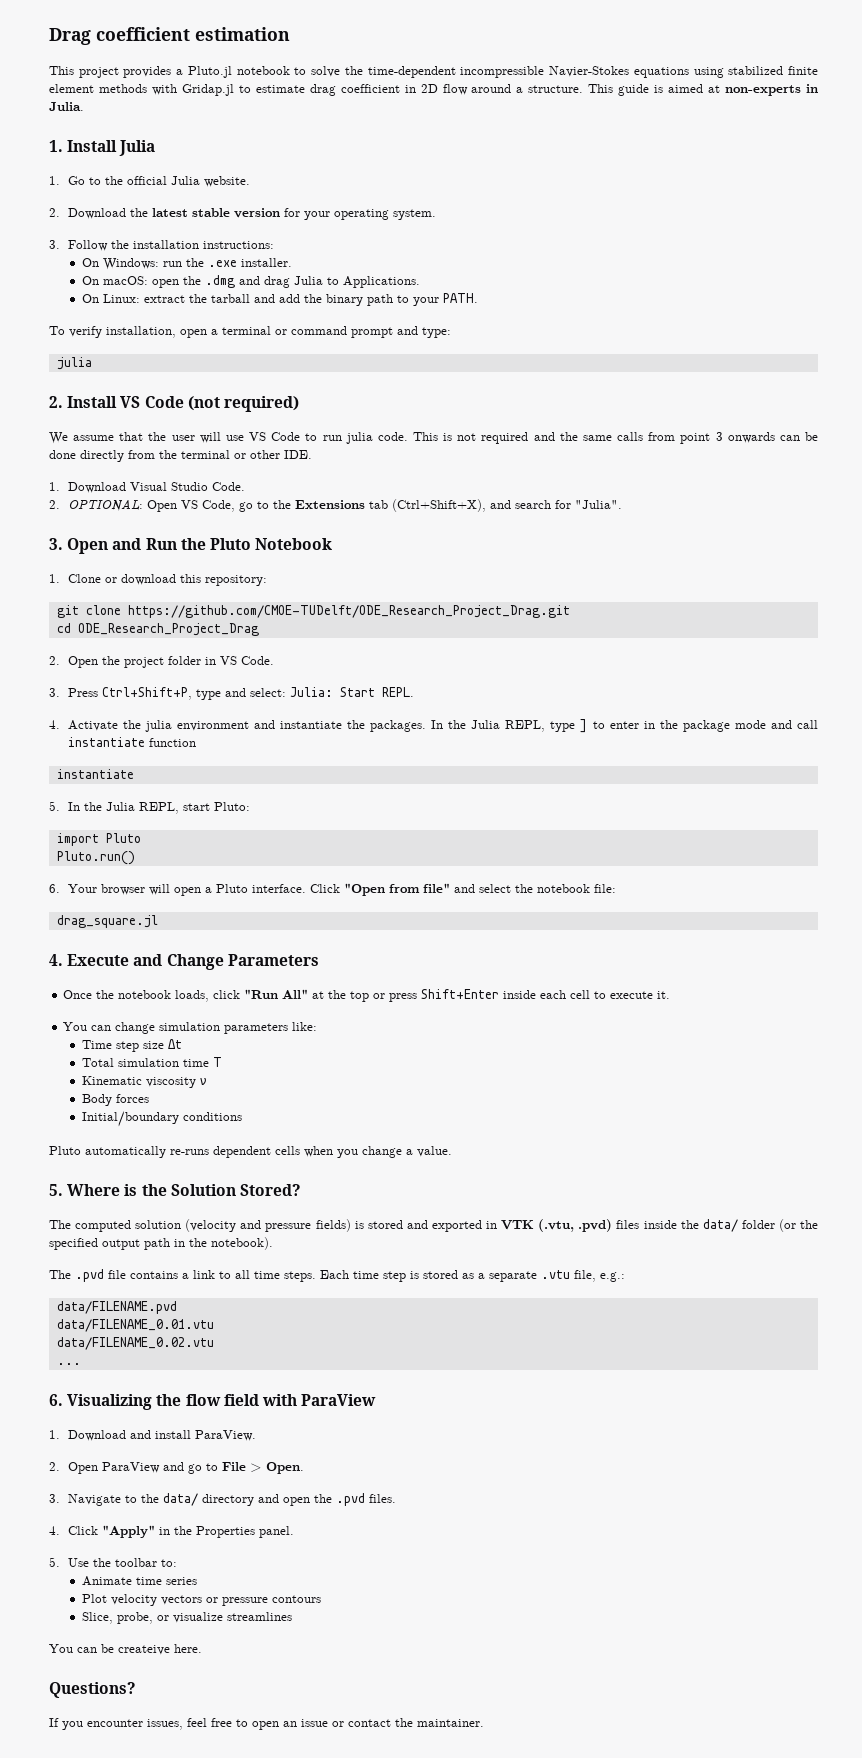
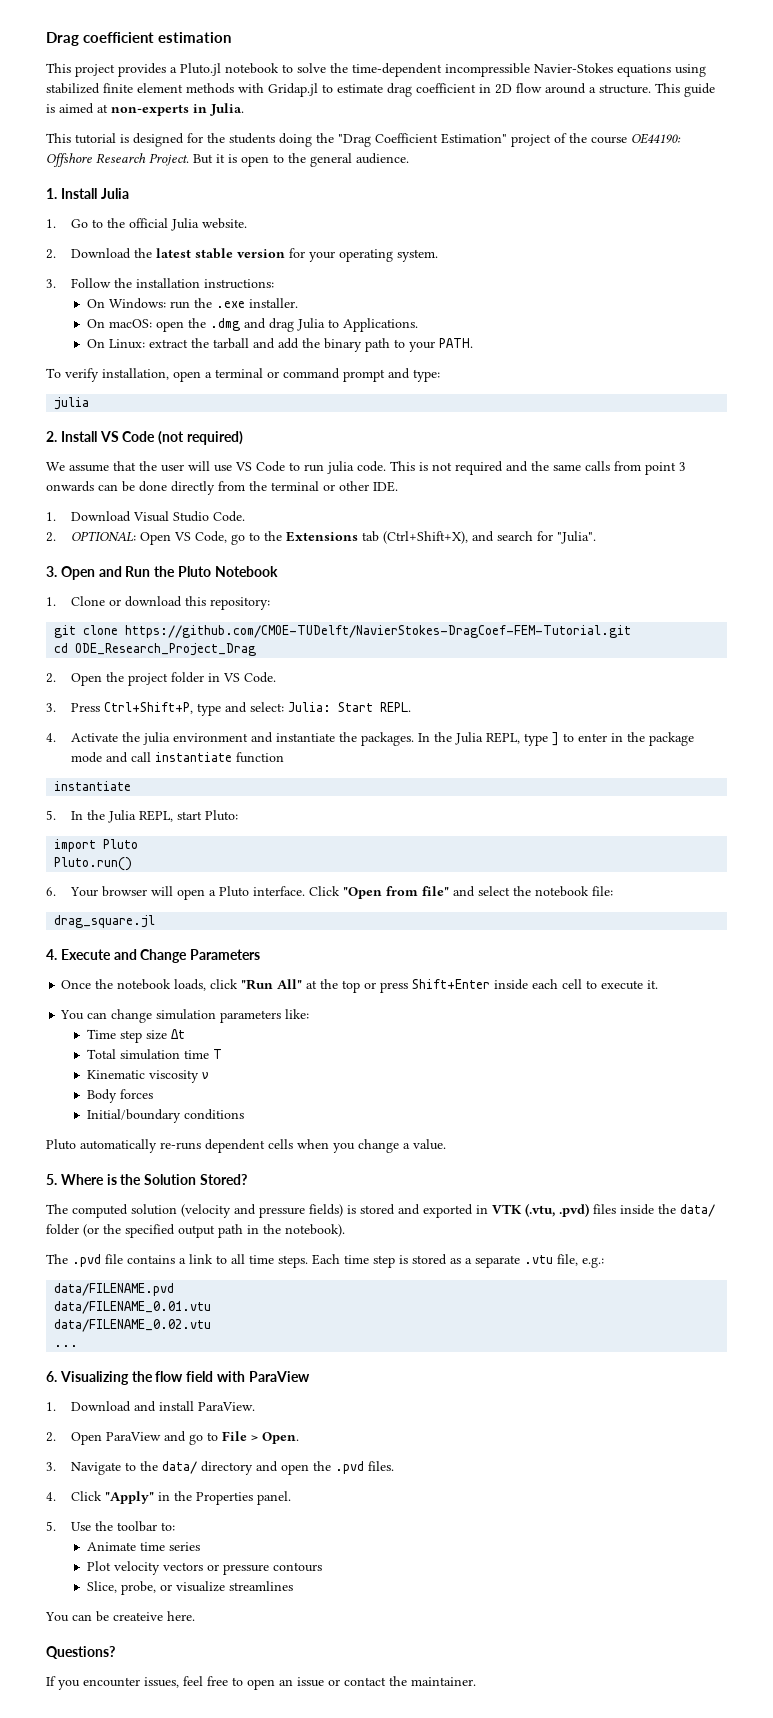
(84, 106) none -> [46,133,681,147] [46,153,409,167] // This tutorial is designed for the students doing the "Drag Coefficient Estimation" project of the course OE44190: Offshore Research Project. But it is open to the general audience.
[127,605,570,618] https://github.com/CMOE-TUDelft/ODE_Research_Project_Drag.git -> [125,625,632,638] https://github.com/CMOE-TUDelft/NavierStokes-DragCoef-FEM-Tutorial.git

